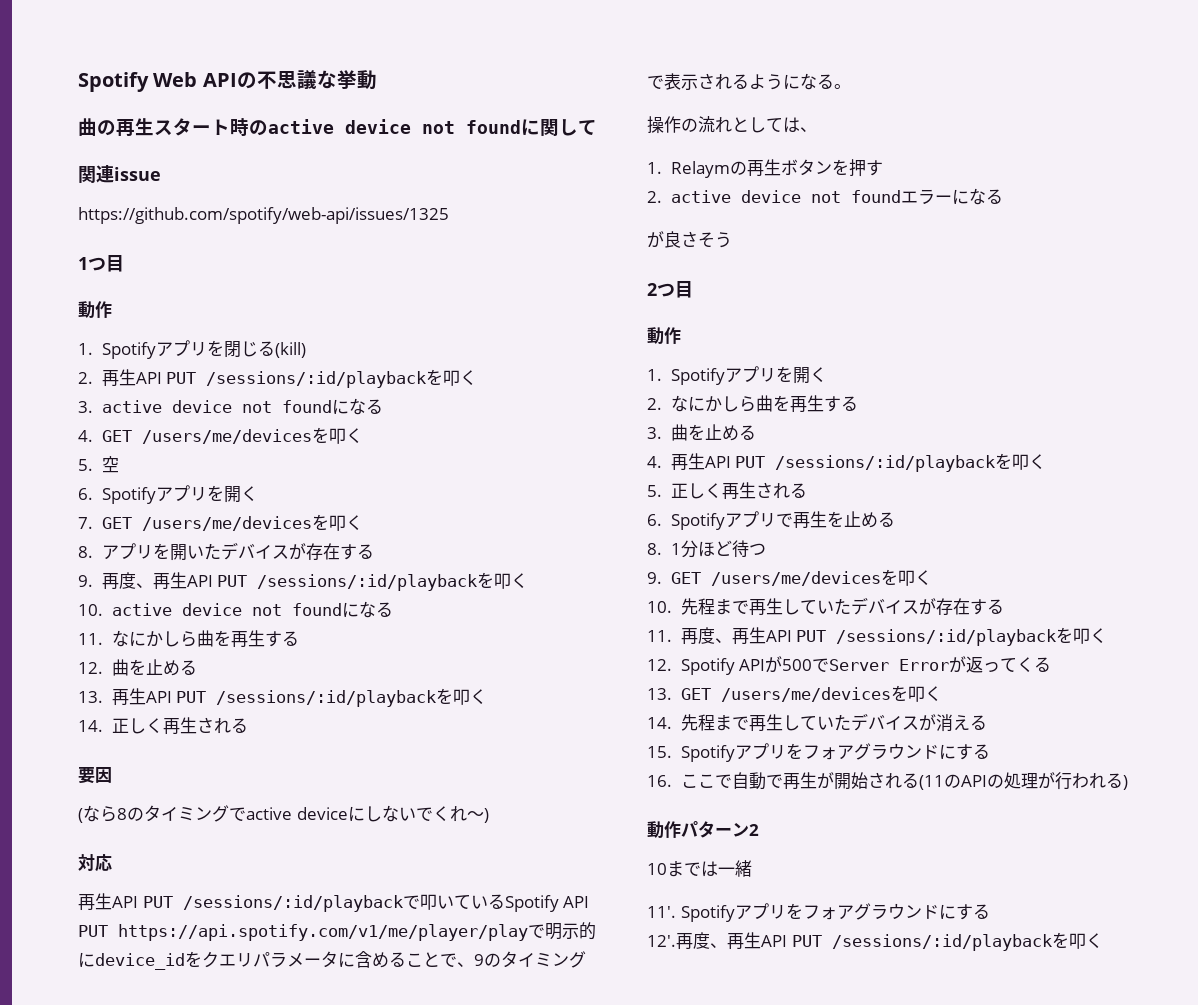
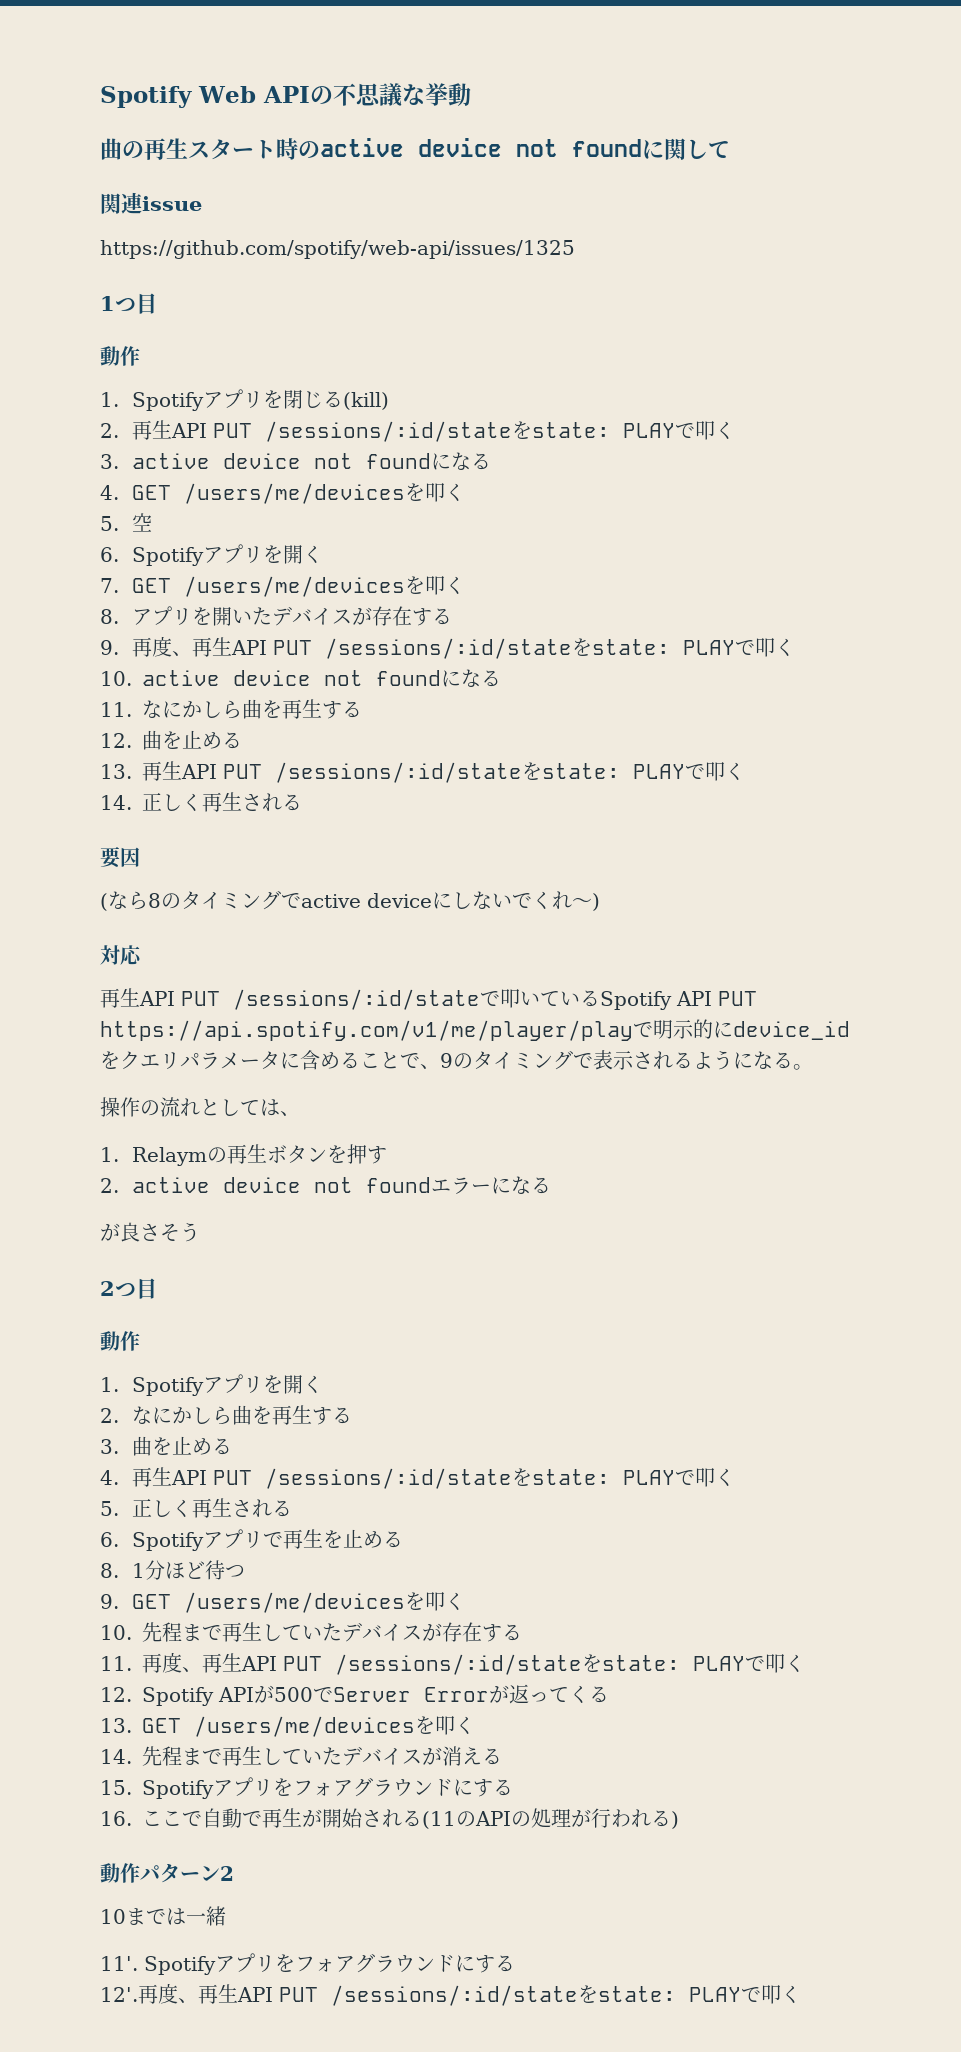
[206,369,444,388] /sessions/:id/playbackを -> [264,421,695,442] /sessions/:id/stateをstate: PLAYで
[257,572,495,591] /sessions/:id/playbackを -> [324,638,755,659] /sessions/:id/stateをstate: PLAYで
[216,688,454,707] /sessions/:id/playbackを -> [275,762,705,783] /sessions/:id/stateをstate: PLAYで
[182,895,403,912] /sessions/:id/playback -> [233,989,480,1010] /sessions/:id/state
[775,453,1013,472] /sessions/:id/playbackを -> [264,1468,695,1489] /sessions/:id/stateをstate: PLAYで
[836,627,1074,646] /sessions/:id/playbackを -> [335,1654,765,1675] /sessions/:id/stateをstate: PLAYで
[831,932,1069,951] /sessions/:id/playbackを -> [331,1985,761,2006] /sessions/:id/stateをstate: PLAYで

